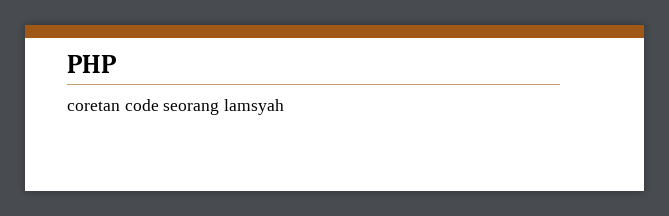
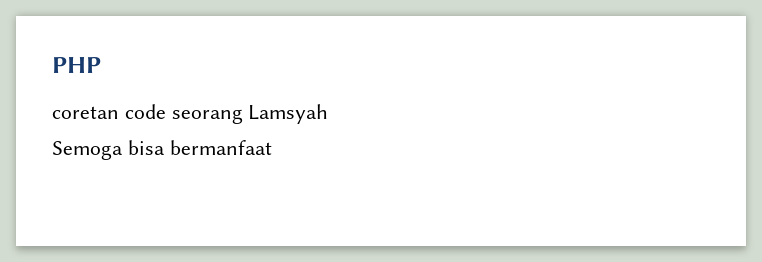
[224,99,285,115] lamsyah -> [248,104,329,124] [52,140,272,160] Lamsyah // Semoga bisa bermanfaat

